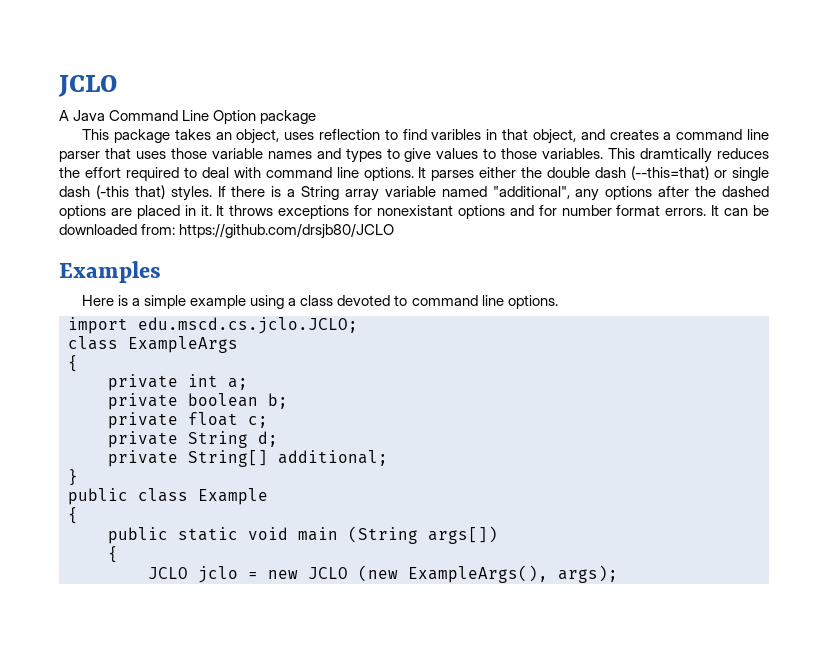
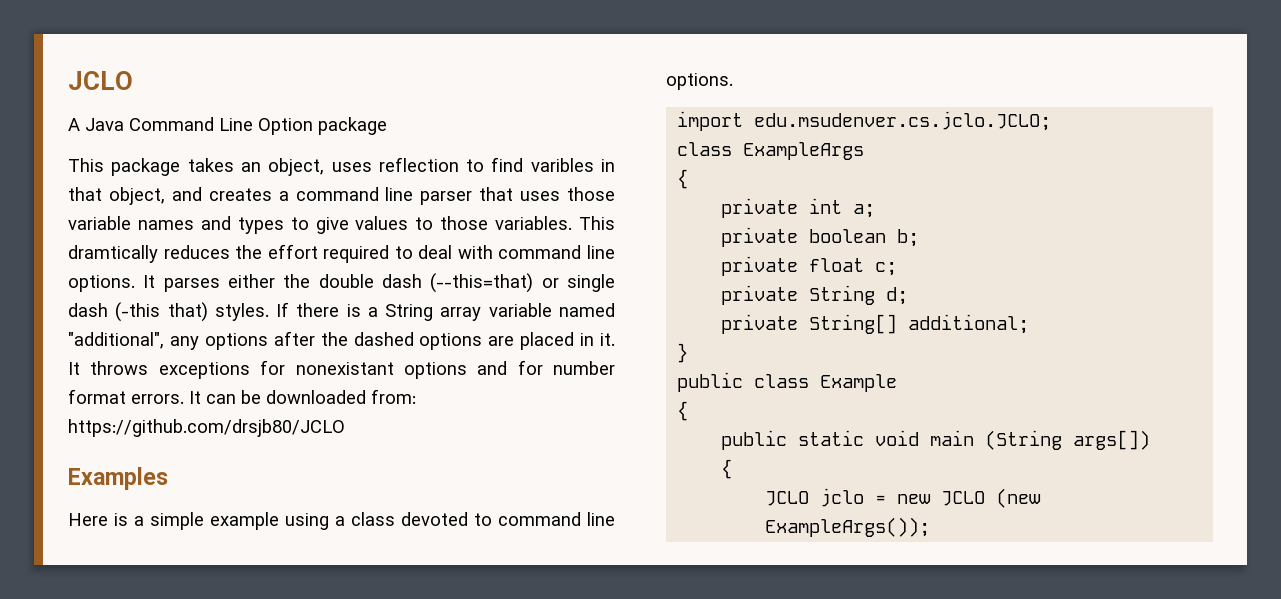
[138,317,358,334] edu.mscd.cs.jclo.JCLO; -> [754,111,1052,131] edu.msudenver.cs.jclo.JCLO;
[408,565,618,583] ExampleArgs(), args); -> [765,517,931,537] ExampleArgs());

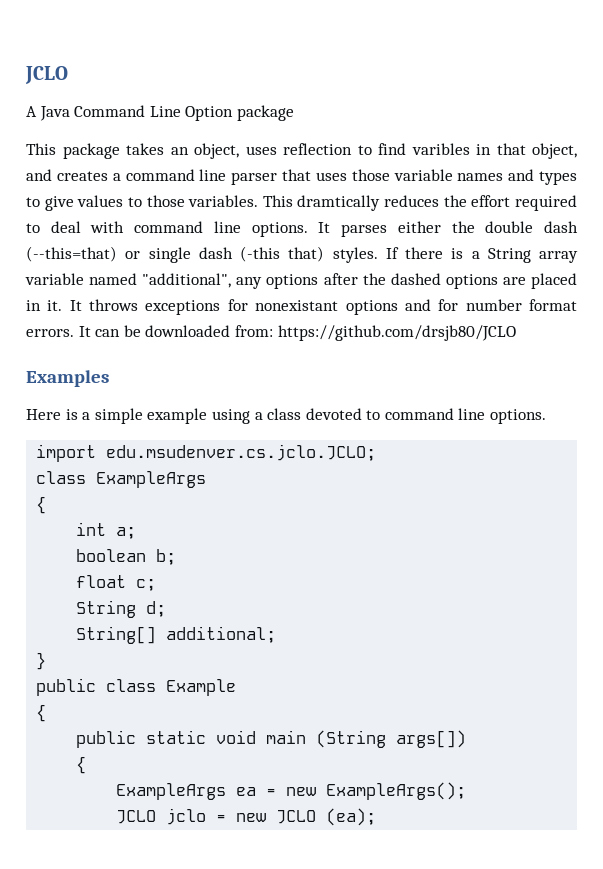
[721,198,799,218] private -> (47, 505) none
[721,227,799,247] private -> (137, 533) none
[721,256,799,276] private -> (177, 557) none
[721,285,799,305] private -> (157, 585) none
[721,314,799,334] private -> (167, 609) none
(733, 469) none -> [116,782,467,800] // ExampleArgs ea = new ExampleArgs();
[996,488,1042,508] [765,517,931,537] (new ExampleArgs()); -> [326,808,377,826] (ea);

